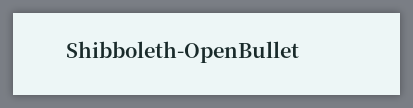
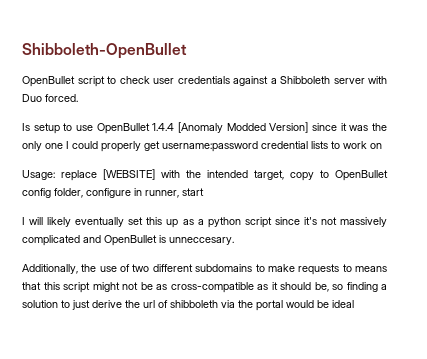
(299, 52) none -> [22,76,387,87] [22,94,78,102] [22,122,388,134] [22,141,382,152] [22,169,388,181] [22,188,204,198] [22,217,387,228] [22,235,234,246] [22,264,388,275] [22,282,387,293] [22,300,354,311] // OpenBullet script to check user credentials against a Shibboleth server with Duo forced. // Is setup to use OpenBullet 1.4.4 [Anomaly Modded Version] since it was the only one I could properly get username:password credential lists to work on // Usage: replace [WEBSITE] with the intended target, copy to OpenBullet config folder, configure in runner, start // I will likely eventually set this up as a python script since it's not massively complicated and OpenBullet is unneccesary. // Additionally, the use of two different subdomains to make requests to means that this script might not be as cross-compatible as it should be, so finding a solution to just derive the url of shibboleth via the portal would be ideal

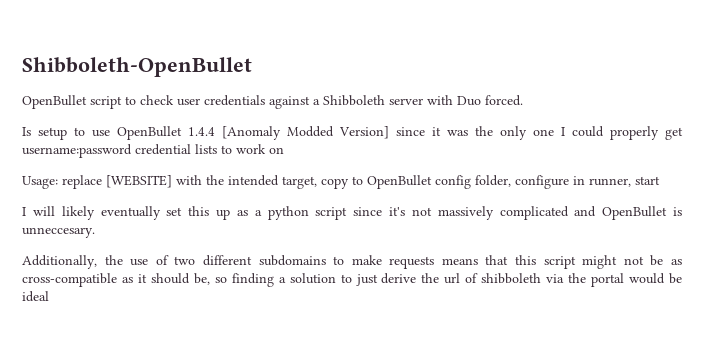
[342,264,352,272] to -> (435, 262) none

